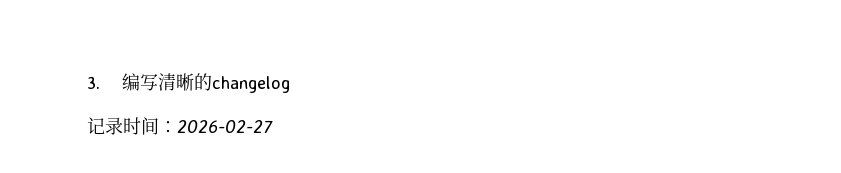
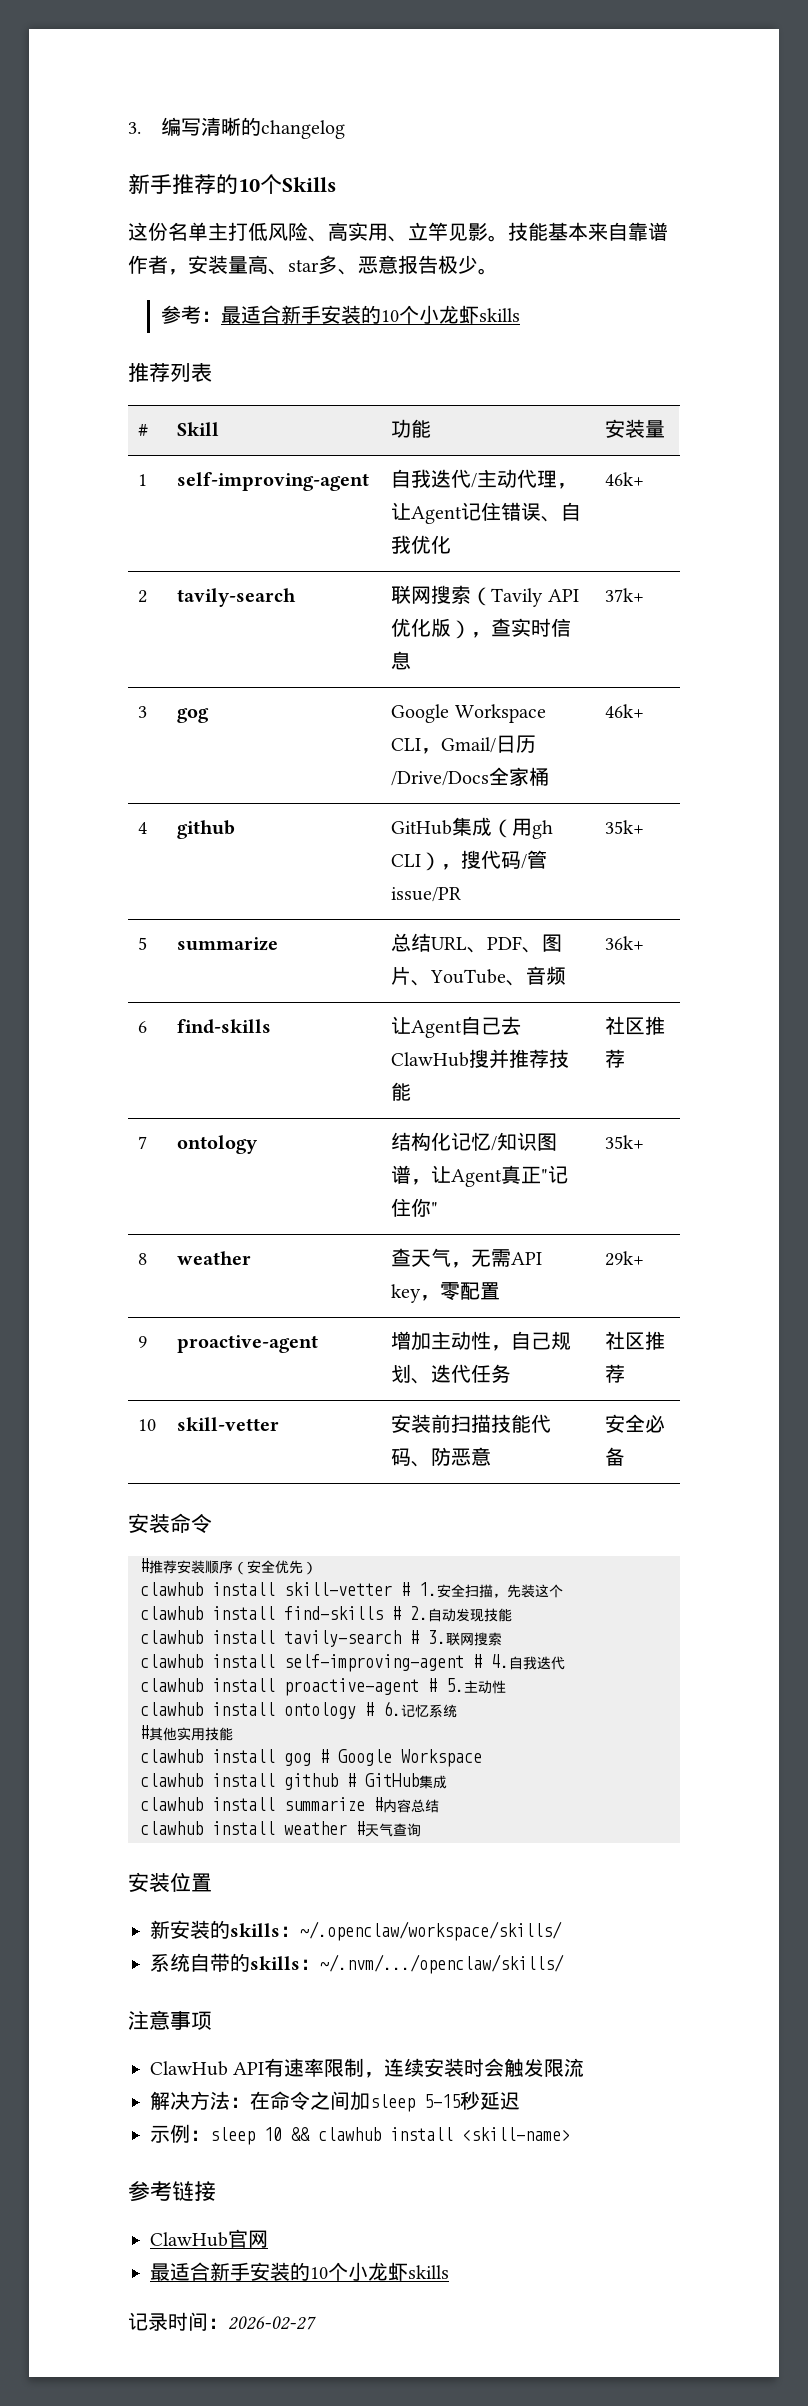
(291, 84) none -> [128,174,336,194] [128,222,668,242] [128,255,498,275] [161,305,521,324] [128,362,212,382] [138,424,149,436] [177,422,220,436] [391,419,432,438] [605,419,666,438] [138,474,148,486] [177,472,370,491] [391,469,578,489] [391,502,582,524] [391,535,452,554] [605,472,645,486] [138,590,148,603] [177,588,297,607] [391,585,579,607] [391,618,572,639] [391,651,412,670] [605,588,645,602] [138,706,148,718] [177,708,210,723] [391,704,546,723] [391,735,537,754] [391,767,550,786] [605,704,645,718] [138,822,148,834] [177,820,236,839] [391,817,554,839] [391,850,548,871] [391,887,462,902] [605,820,645,834] [138,937,148,950] [177,937,279,951] [391,933,563,953] [391,966,567,986] [605,936,645,950] [138,1021,148,1033] [177,1019,272,1034] [391,1016,522,1038] [391,1049,570,1069] [391,1082,412,1101] [605,1016,666,1035] [605,1049,626,1068] [138,1136,148,1149] [177,1135,259,1154] [391,1132,558,1151] [391,1165,569,1187] [391,1198,439,1217] [605,1135,645,1149] [138,1253,148,1265] [177,1251,252,1265] [391,1248,543,1268] [391,1282,501,1303] [605,1251,645,1266] [138,1336,148,1348] [177,1335,319,1353] [391,1331,572,1351] [391,1364,512,1384] [605,1331,666,1350] [605,1364,626,1383] [138,1419,157,1431] [177,1417,280,1431] [391,1414,552,1433] [391,1447,492,1467] [605,1414,666,1433] [605,1447,626,1466] [128,1513,212,1534] [140,1558,317,1575] [140,1582,563,1598] [140,1606,512,1622] [140,1630,502,1647] [140,1654,565,1672] [140,1678,506,1696] [140,1701,457,1719] [140,1725,233,1741] [140,1749,482,1767] [140,1773,447,1790] [140,1797,439,1813] [140,1821,421,1837] [128,1872,212,1892] [150,1920,562,1941] [150,1953,564,1974] [128,2010,212,2030] [150,2058,585,2078] [150,2091,520,2112] [150,2124,570,2145] [128,2181,216,2202] [150,2229,268,2248] [150,2262,449,2281] // 新手推荐的10个Skills // 这份名单主打低风险、高实用、立竿见影。技能基本来自靠谱作者，安装量高、star多、恶意报告极少。 // 参考：最适合新手安装的10个小龙虾skills // 推荐列表 // # | Skill | 功能 | 安装量 // 1 | self-improving-agent | 自我迭代/主动代理，让Agent记住错误、自我优化 | 46k+ // 2 | tavily-search | 联网搜索（Tavily API优化版），查实时信息 | 37k+ // 3 | gog | Google Workspace CLI，Gmail/日历/Drive/Docs全家桶 | 46k+ // 4 | github | GitHub集成（用gh CLI），搜代码/管issue/PR | 35k+ // 5 | summarize | 总结URL、PDF、图片、YouTube、音频 | 36k+ // 6 | find-skills | 让Agent自己去ClawHub搜并推荐技能 | 社区推荐 // 7 | ontology | 结构化记忆/知识图谱，让Agent真正"记住你" | 35k+ // 8 | weather | 查天气，无需API key，零配置 | 29k+ // 9 | proactive-agent | 增加主动性，自己规划、迭代任务 | 社区推荐 // 10 | skill-vetter | 安装前扫描技能代码、防恶意 | 安全必备 // 安装命令 // #推荐安装顺序（安全优先） // clawhub install skill-vetter # 1.安全扫描，先装这个 // clawhub install find-skills # 2.自动发现技能 // clawhub install tavily-search # 3.联网搜索 // clawhub install self-improving-agent # 4.自我迭代 // clawhub install proactive-agent # 5.主动性 // clawhub install ontology # 6.记忆系统 // #其他实用技能 // clawhub install gog # Google Workspace // clawhub install github # GitHub集成 // clawhub install summarize #内容总结 // clawhub install weather #天气查询 // 安装位置 // 新安装的skills：~/.openclaw/workspace/skills/ // 系统自带的skills：~/.nvm/.../openclaw/skills/ // 注意事项 // ClawHub API有速率限制，连续安装时会触发限流 // 解决方法：在命令之间加sleep 5-15秒延迟 // 示例：sleep 10 && clawhub install <skill-name> // 参考链接 // ClawHub官网 // 最适合新手安装的10个小龙虾skills

